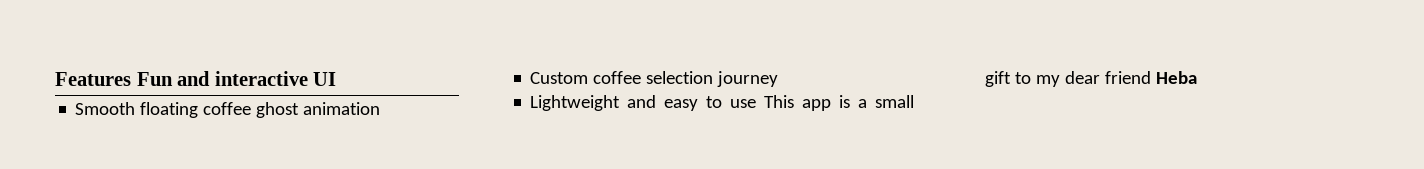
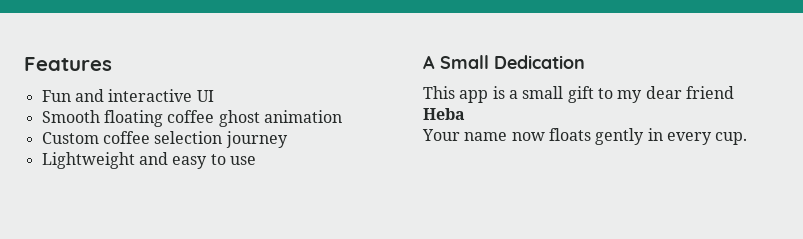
(131, 79) none -> (112, 64) //
(757, 103) none -> [423,55,585,69] // A Small Dedication //
(1198, 77) none -> [422,128,748,145] // Your name now floats gently in every cup.

